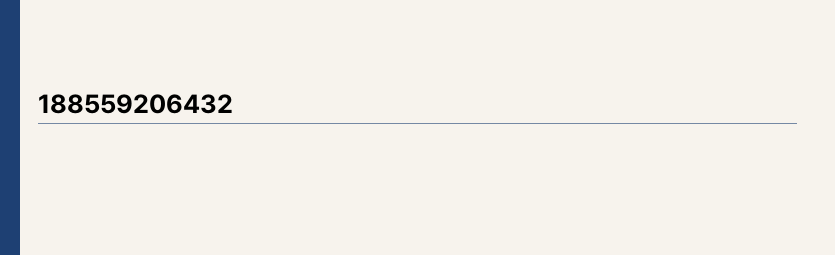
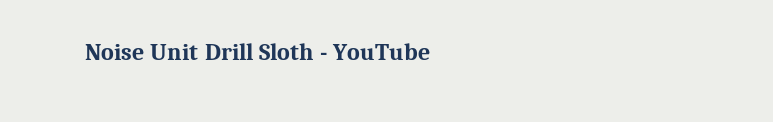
[38,94,233,114] 188559206432 -> [85,43,431,60] Noise Unit Drill Sloth - YouTube

